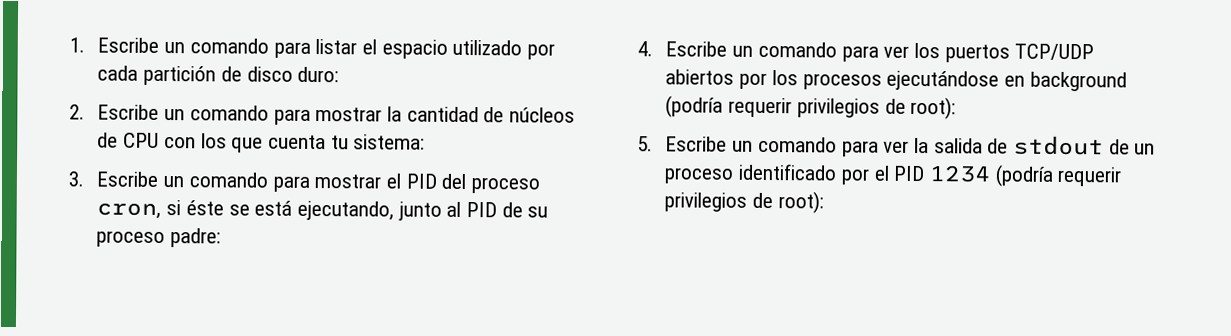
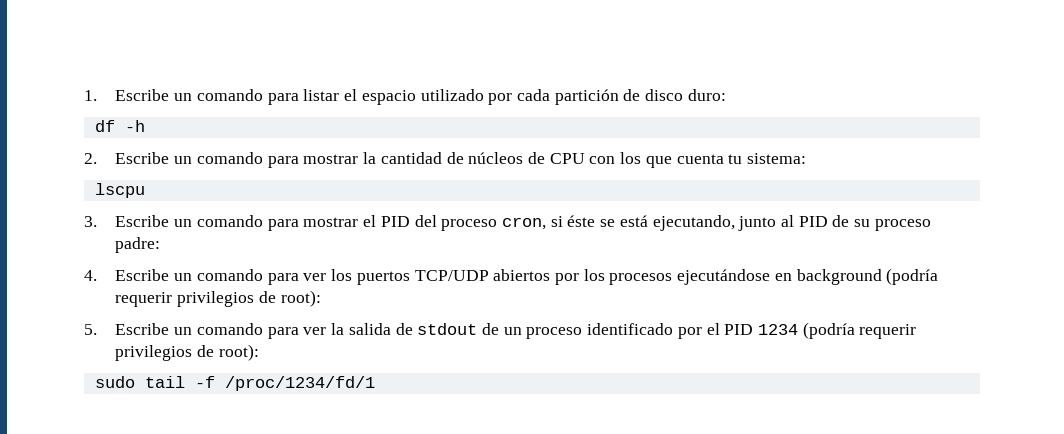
(340, 74) none -> [94,120,145,132] // df -h
(426, 142) none -> [94,183,145,198] // lscpu
(824, 202) none -> [94,376,375,391] // sudo tail -f /proc/1234/fd/1

